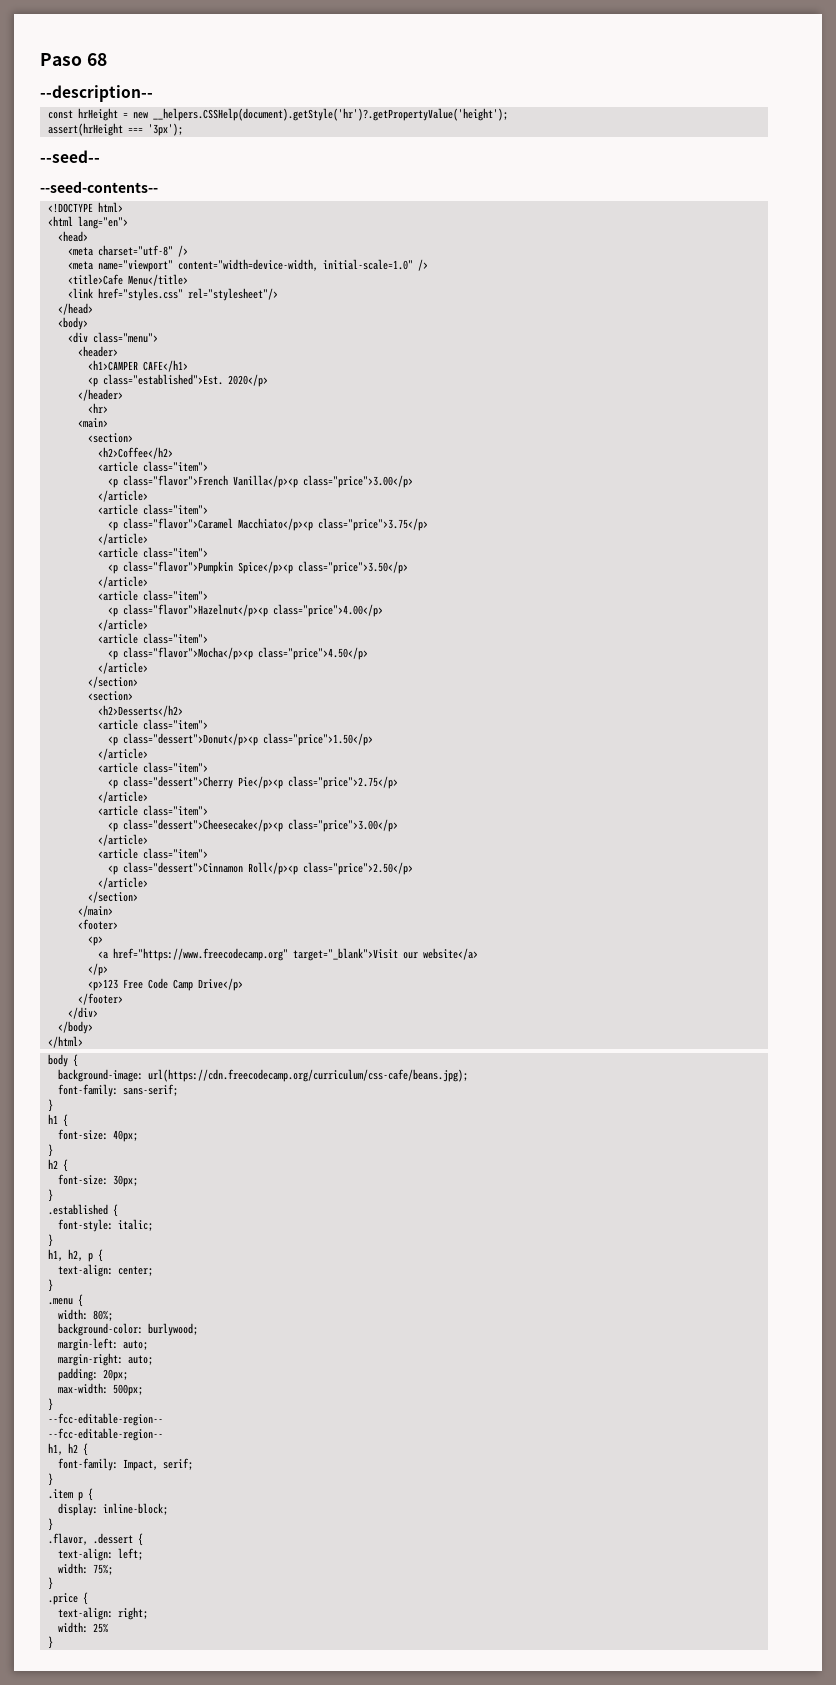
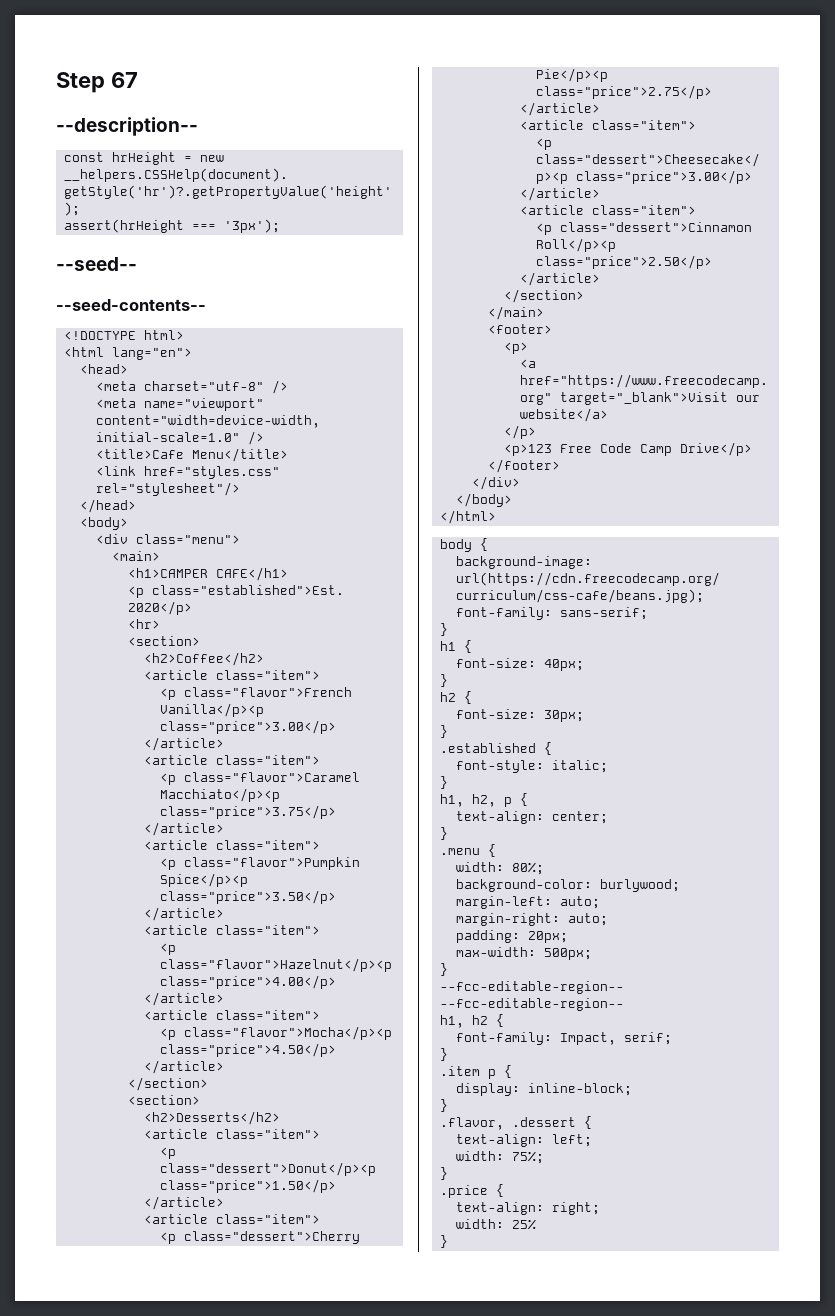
[40,53,107,66] Paso 68 -> [56,72,138,93] Step 67
[77,346,118,357] <header> -> [111,551,160,561] <main>
[77,389,123,401] // </header> -> (192, 608) none
[77,418,108,428] // <main> -> (160, 624) none

